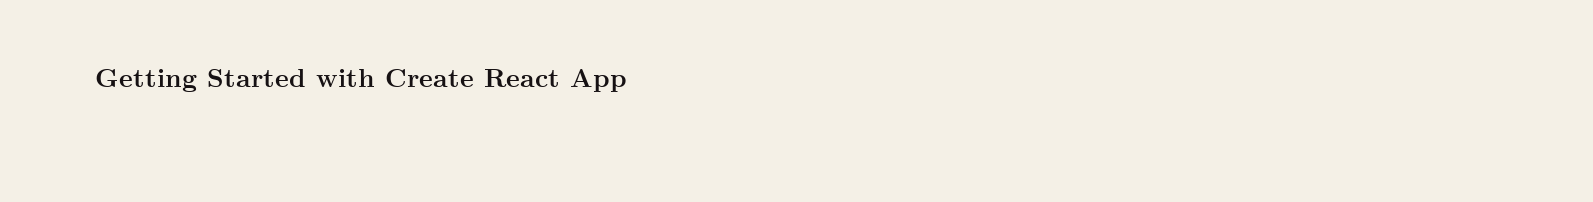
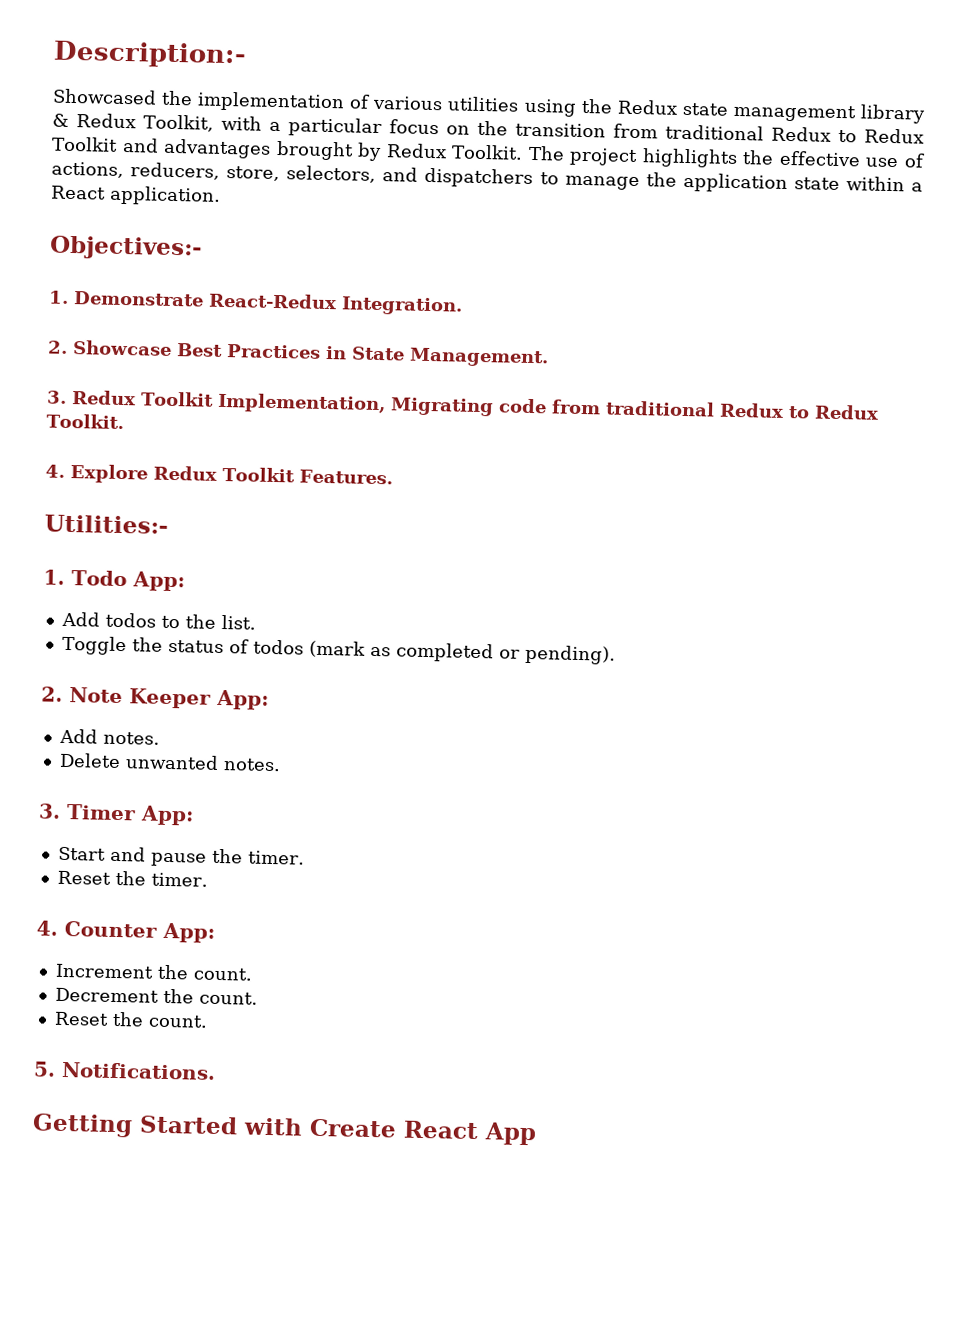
(95, 80) none -> [53,40,247,69] [52,88,927,124] [52,113,924,144] [51,136,925,168] [51,161,924,193] [51,185,221,206] [49,235,203,261] [49,290,463,316] [48,340,549,368] [47,390,879,420] [46,413,124,430] [45,464,393,485] [44,514,169,534] [43,569,185,592] [60,611,256,630] [61,635,616,665] [41,686,269,710] [58,728,160,745] [58,752,281,772] [38,803,194,826] [57,846,305,867] [56,870,208,887] [36,920,215,943] [54,963,253,981] [54,987,258,1005] [53,1011,208,1028] [33,1061,216,1080] Description:- // Showcased the implementation of various utilities using the Redux state management library & Redux Toolkit, with a particular focus on the transition from traditional Redux to Redux Toolkit and advantages brought by Redux Toolkit. The project highlights the effective use of actions, reducers, store, selectors, and dispatchers to manage the application state within a React application. // Objectives:- // 1. Demonstrate React-Redux Integration. // 2. Showcase Best Practices in State Management. // 3. Redux Toolkit Implementation, Migrating code from traditional Redux to Redux Toolkit. // 4. Explore Redux Toolkit Features. // Utilities:- // 1. Todo App: // Add todos to the list. // Toggle the status of todos (mark as completed or pending). // 2. Note Keeper App: // Add notes. // Delete unwanted notes. // 3. Timer App: // Start and pause the timer. // Reset the timer. // 4. Counter App: // Increment the count. // Decrement the count. // Reset the count. // 5. Notifications. //

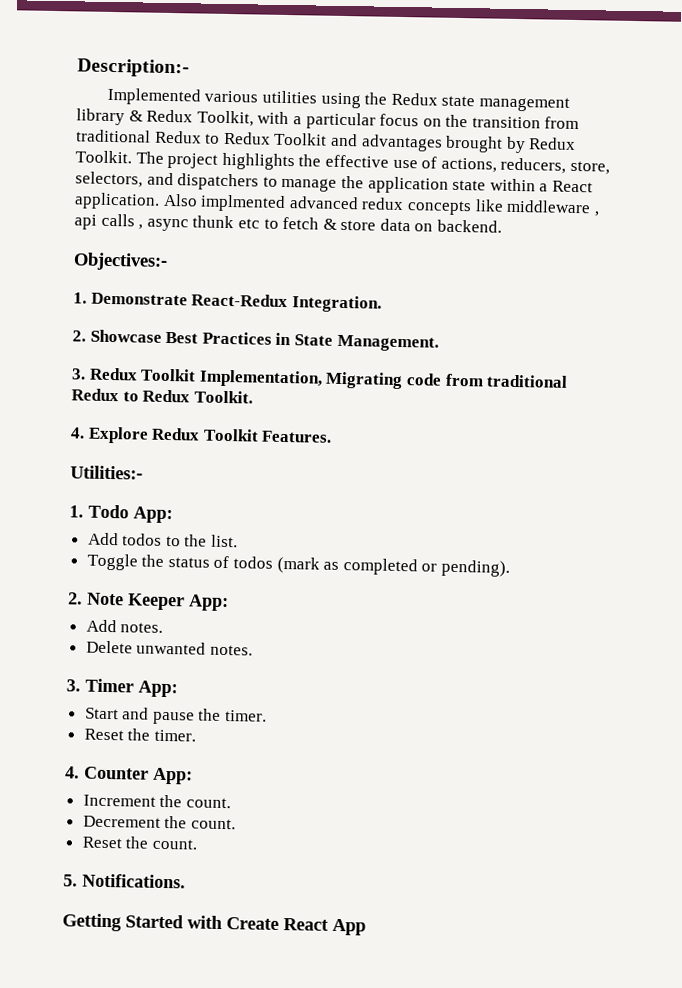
[52,88,371,113] Showcased the implementation of -> [106,87,201,106] Implemented
(221, 195) none -> [162,193,599,217] [74,213,503,233] Also implmented advanced redux concepts like middleware , api calls , async thunk etc to fetch & store data on backend.

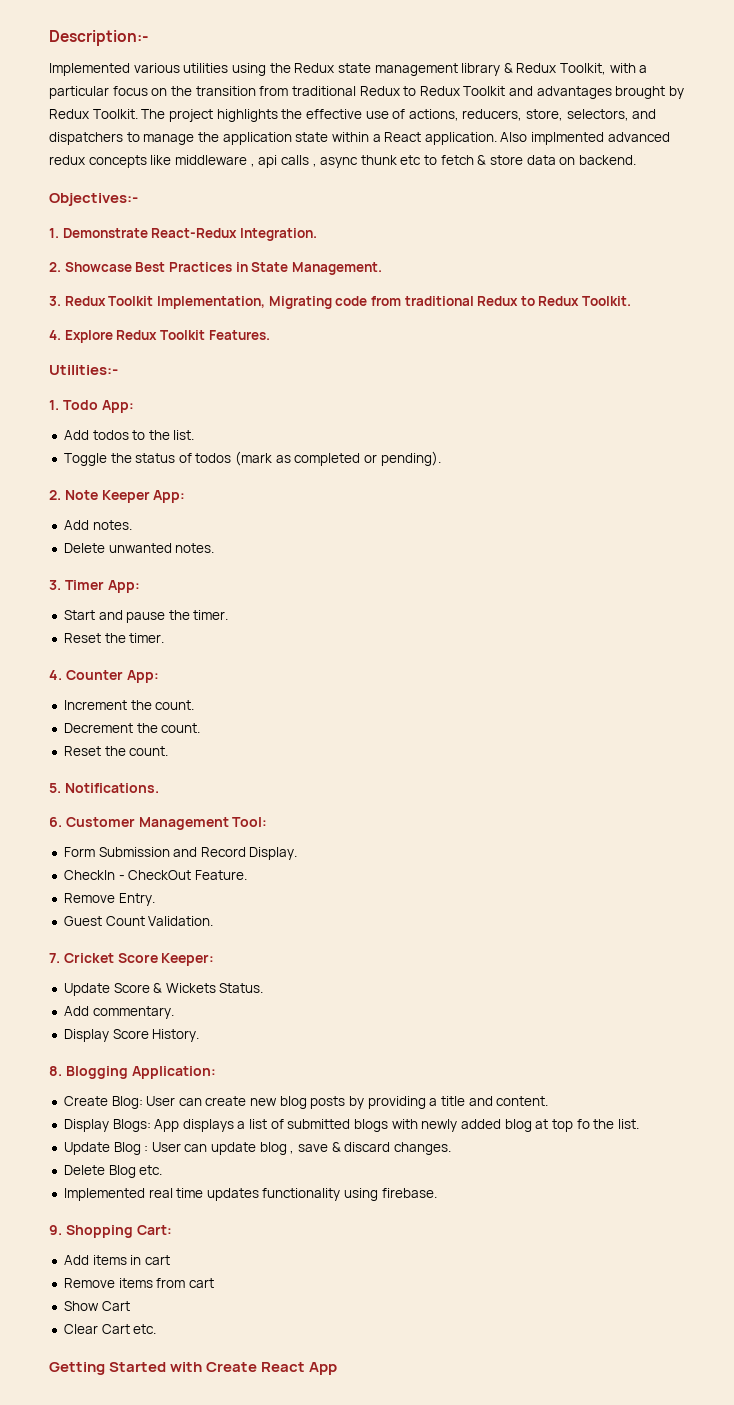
(186, 881) none -> [49,817,268,830] [63,847,298,860] [63,870,247,880] [63,893,155,906] [63,916,214,926] [49,953,215,966] [63,983,264,996] [63,1006,174,1019] [63,1029,200,1042] [49,1066,216,1079] [63,1096,549,1109] [63,1119,639,1132] [63,1142,451,1155] [63,1165,163,1178] [63,1188,437,1201] [49,1225,172,1238] [63,1255,170,1265] [63,1278,214,1288] [63,1301,130,1311] [63,1324,157,1334] // 6. Customer Management Tool: // Form Submission and Record Display. // CheckIn - CheckOut Feature. // Remove Entry. // Guest Count Validation. // 7. Cricket Score Keeper: // Update Score & Wickets Status. // Add commentary. // Display Score History. // 8. Blogging Application: // Create Blog: User can create new blog posts by providing a title and content. // Display Blogs: App displays a list of submitted blogs with newly added blog at top fo the list. // Update Blog : User can update blog , save & discard changes. // Delete Blog etc. // Implemented real time updates functionality using firebase. // 9. Shopping Cart: // Add items in cart // Remove items from cart // Show Cart // Clear Cart etc.

